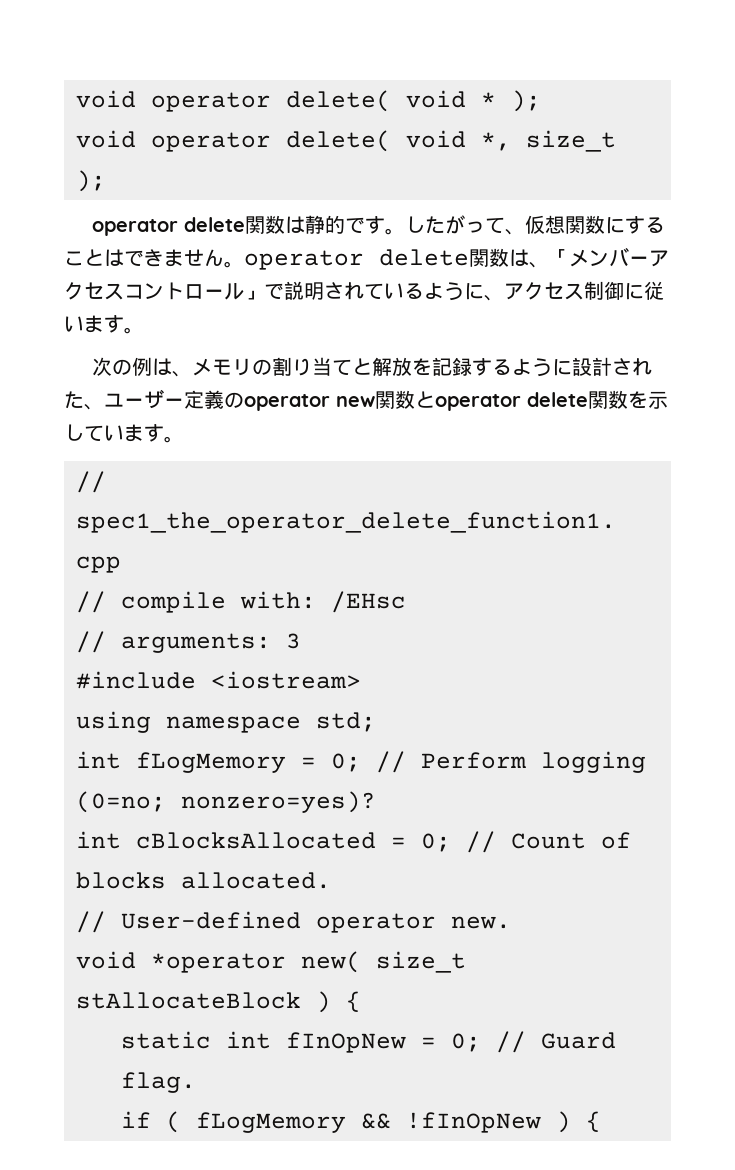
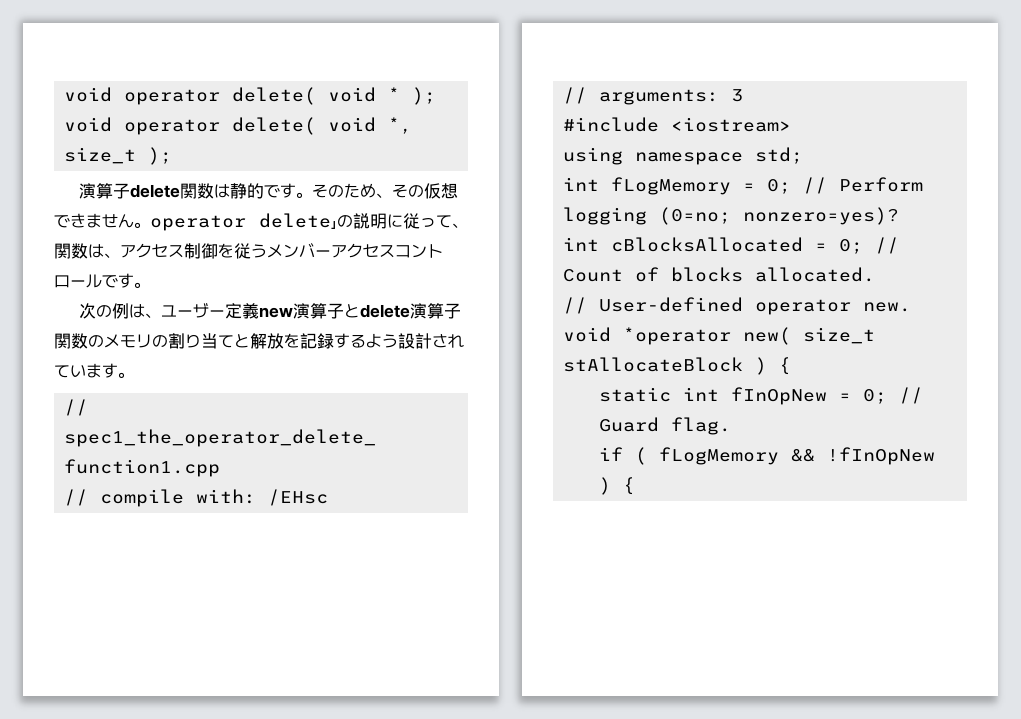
[91,219,178,236] operator -> [78,183,130,199] 演算子
[404,215,665,235] [64,249,124,267] したがって、仮想関数にすることは -> [311,183,458,199] そのため、その仮想
[469,248,569,268] 関数は、「 -> [331,213,468,229] [54,243,267,259] 」の説明に従って、関数は、アクセス制御を従う
[244,281,664,301] [64,315,144,334] [91,357,192,377] 」で説明されているように、アクセス制御に従います。 // 次の例は、 -> [102,273,150,288] [78,303,461,319] [54,333,104,349] です。 // 次の例は、ユーザー定義new演算子とdelete演算子関数の
[551,359,572,376] に -> (398, 341) none
[64,389,668,411] [64,424,84,441] た、ユーザー定義のoperator new関数とoperator delete関数を示し -> (464, 341) none

